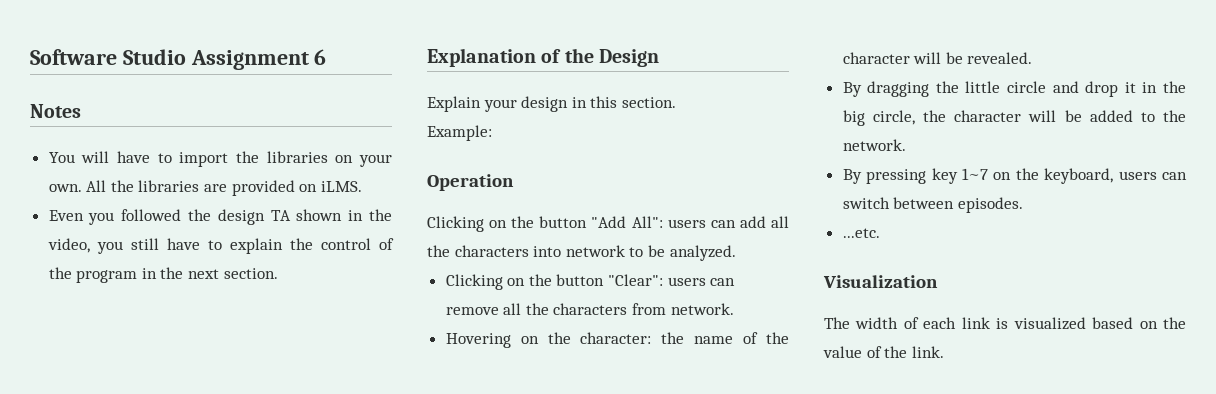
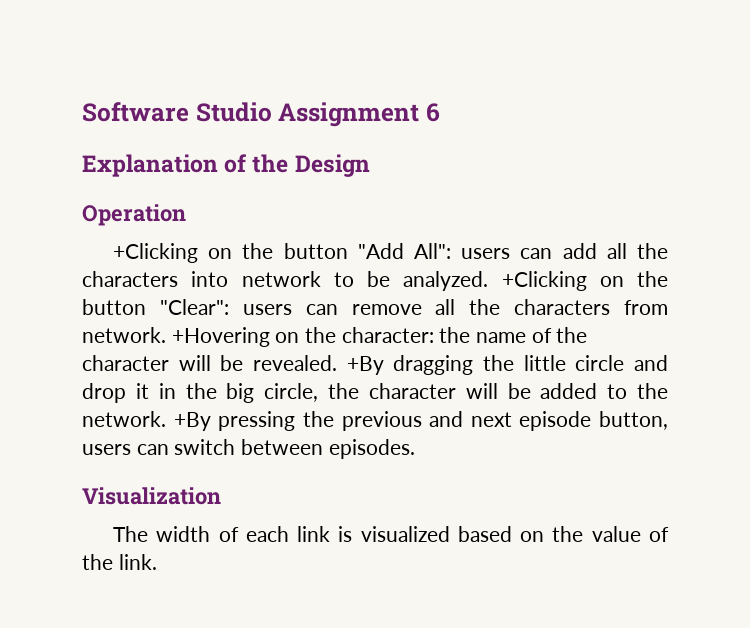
[30,104,81,118] [48,151,392,167] [48,180,362,196] [48,209,392,225] [47,238,394,254] [48,267,278,283] [427,48,660,67] [427,96,676,112] [427,125,492,141] Notes // You will have to import the libraries on your own. All the libraries are provided on iLMS. // Even you followed the design TA shown in the video, you still have to explain the control of the program in the next section. // Explanation of the Design // Explain your design in this section. // Example: -> [82,154,370,177] Explanation of the Design
[427,216,484,232] Clicking -> [112,243,198,263] +Clicking
[445,274,503,290] // Clicking -> [501,271,587,291] +Clicking
[445,333,511,348] // Hovering -> [171,327,270,347] +Hovering
[842,82,862,97] // By -> [346,356,384,375] +By
[842,168,1114,184] // By pressing key 1~7 on the keyboard, -> [173,411,668,431] +By pressing the previous and next episode button,
[842,228,880,238] // ...etc. -> (415, 449) none

